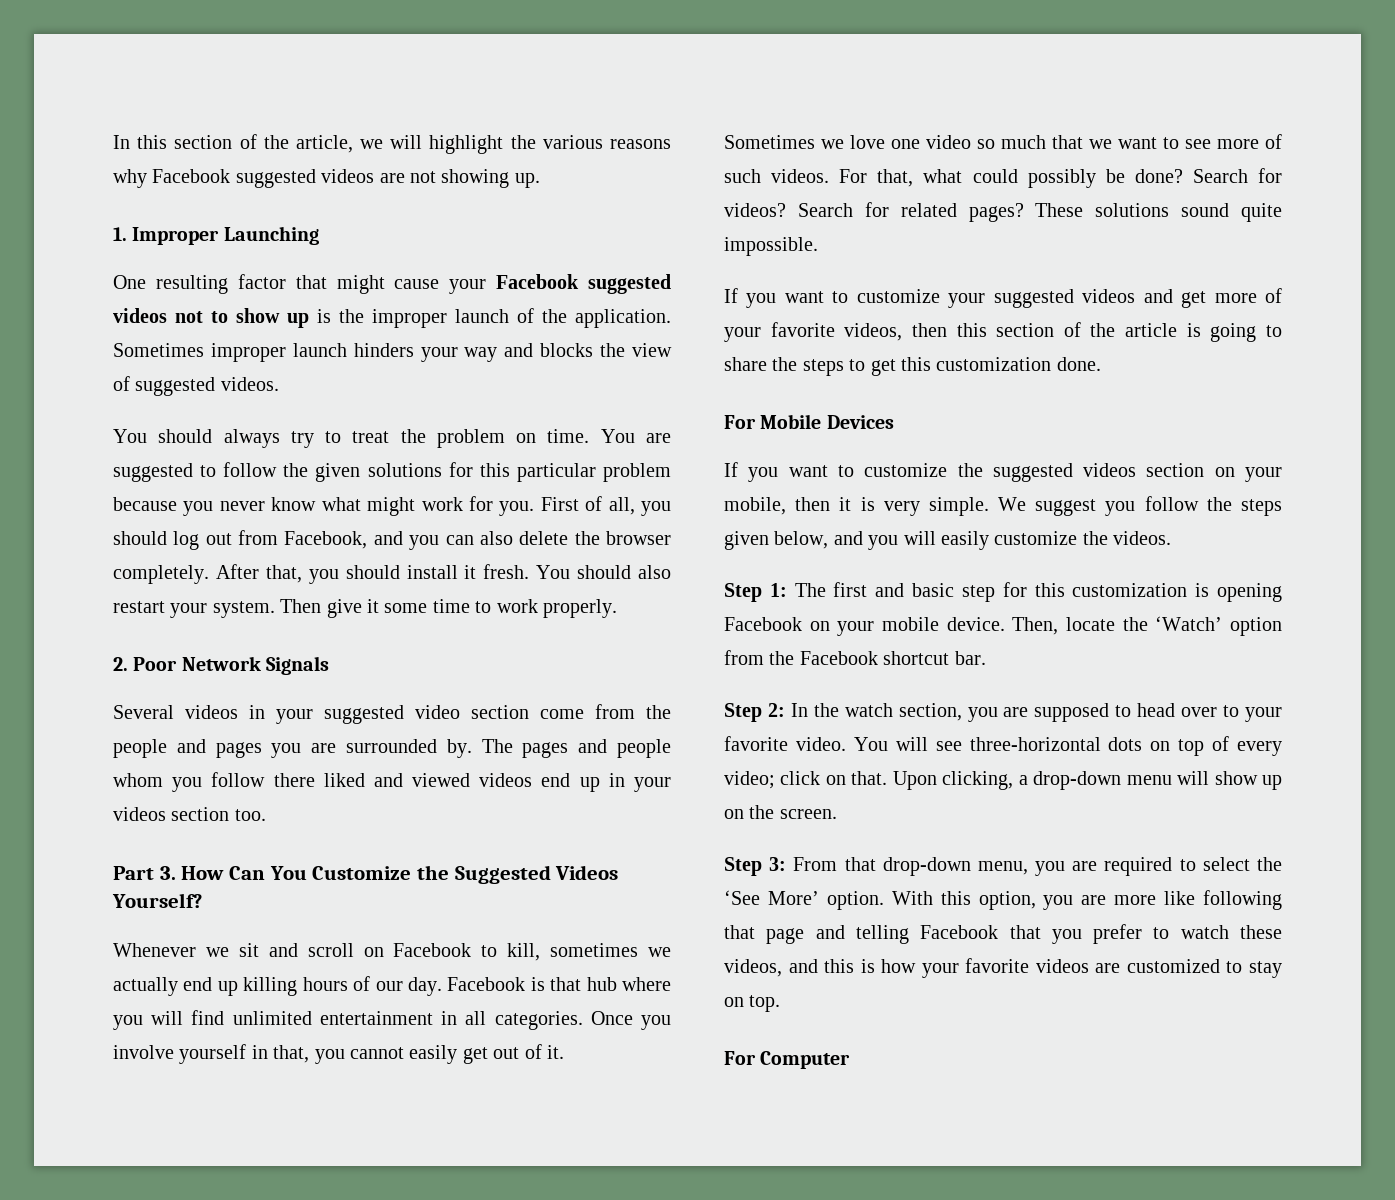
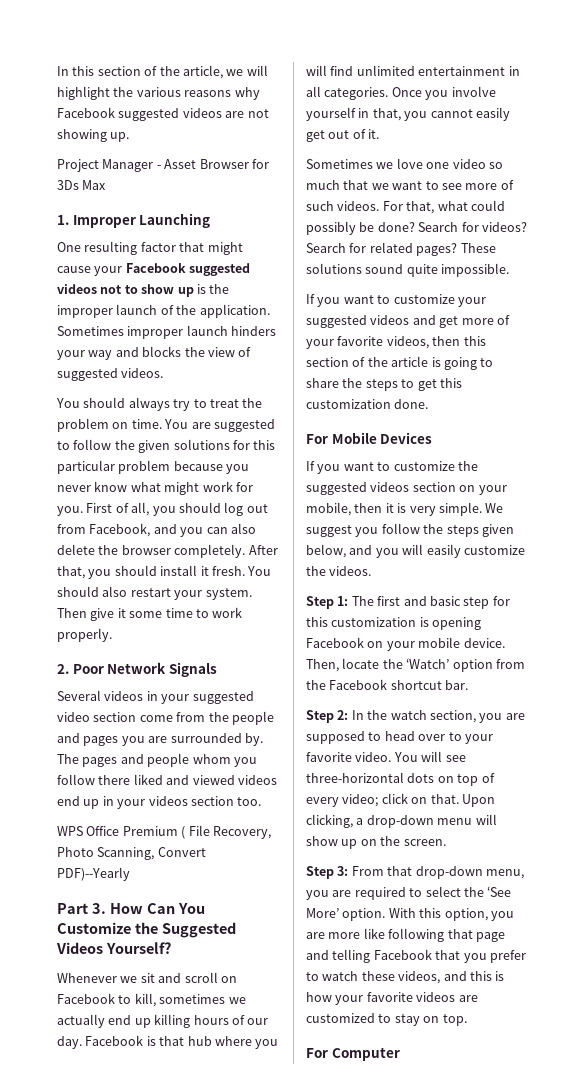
(540, 180) none -> [57,159,269,172] [57,180,107,190] // Project Manager - Asset Browser for 3Ds Max
(266, 815) none -> [57,825,271,839] [57,847,206,860] [57,867,130,881] // WPS Office Premium ( File Recovery, Photo Scanning, Convert PDF)--Yearly

